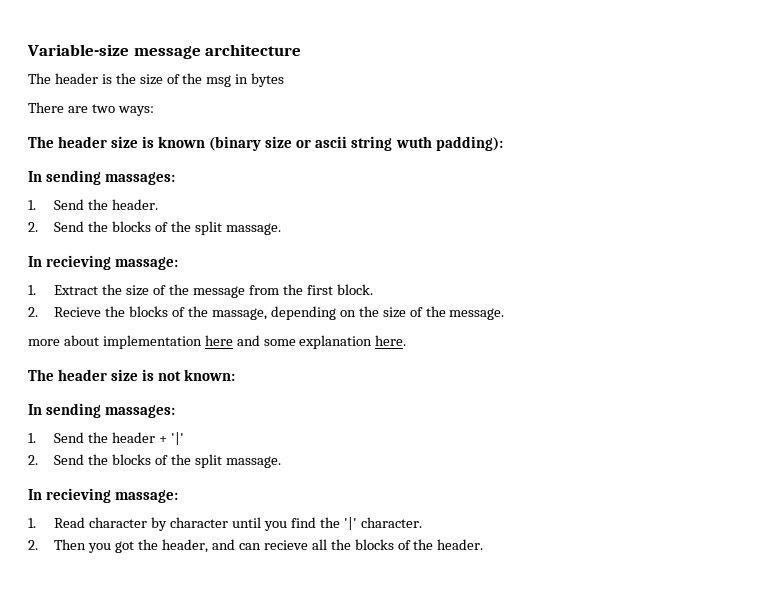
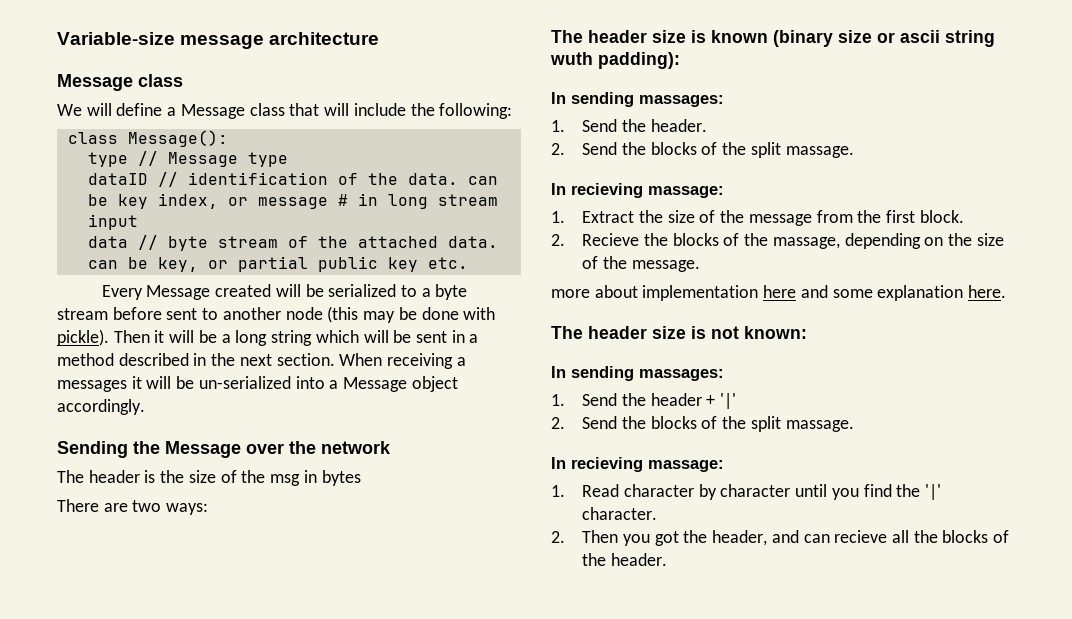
(302, 50) none -> [57,74,183,91] [57,103,513,119] [67,130,228,147] [87,151,288,167] [87,172,498,187] [87,193,498,209] [87,214,138,230] [87,235,498,251] [87,256,468,272] [101,284,468,300] [57,306,496,323] [57,329,479,346] [57,353,466,369] [57,376,458,392] [57,399,145,415] [57,441,391,458] // Message class // We will define a Message class that will include the following: // class Message(): // type // Message type // dataID // identification of the data. can be key index, or message # in long stream input // data // byte stream of the attached data. can be key, or partial public key etc. // Every Message created will be serialized to a byte stream before sent to another node (this may be done with pickle). Then it will be a long string which will be sent in a method described in the next section. When receiving a messages it will be un-serialized into a Message object accordingly. // Sending the Message over the network

